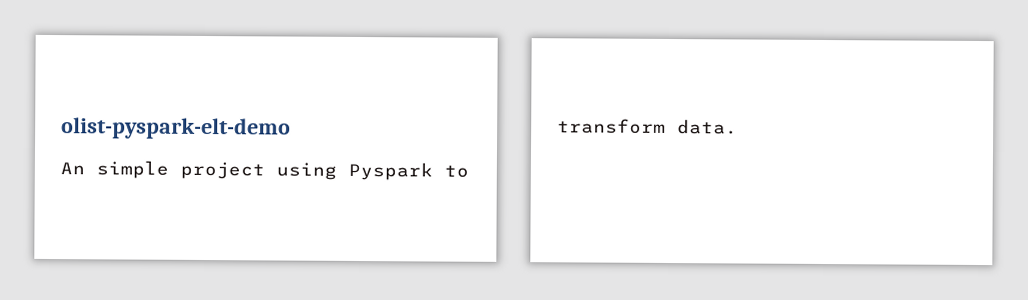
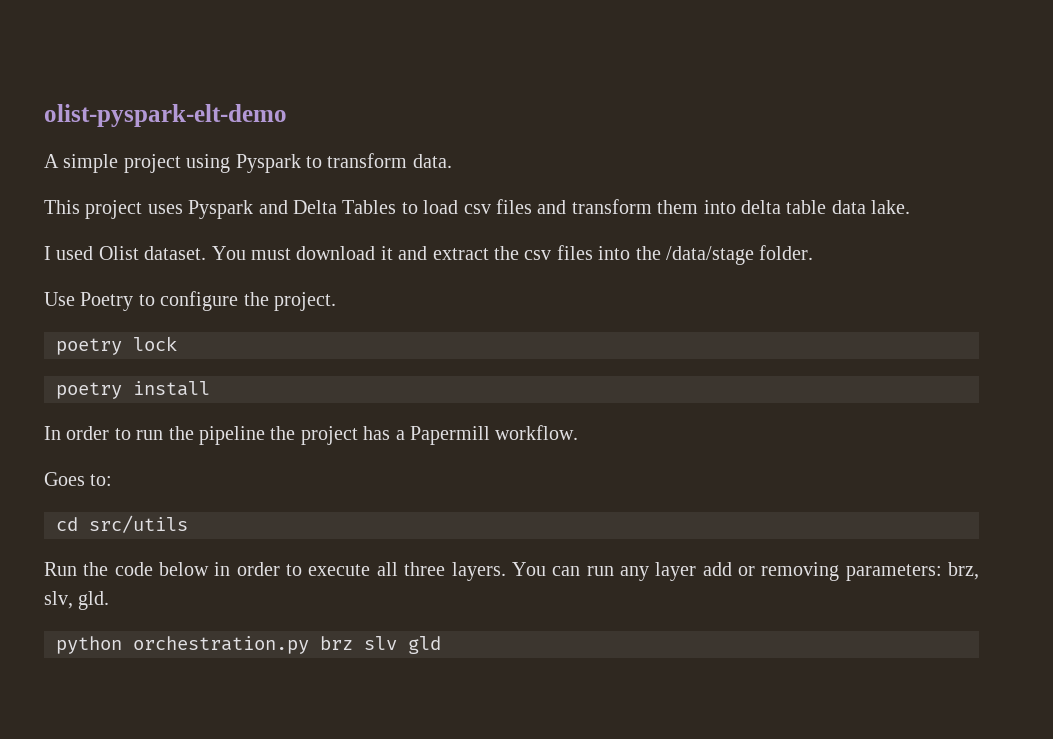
[60,162,85,175] An -> [44,154,59,168] A
(738, 127) none -> [44,199,911,219] [44,245,814,265] [44,291,336,311] [56,336,177,355] [56,381,210,399] [44,425,579,445] [44,472,113,486] [56,515,188,533] [44,562,980,581] [44,591,110,610] [56,636,441,654] // This project uses Pyspark and Delta Tables to load csv files and transform them into delta table data lake. // I used Olist dataset. You must download it and extract the csv files into the /data/stage folder. // Use Poetry to configure the project. // poetry lock // poetry install // In order to run the pipeline the project has a Papermill workflow. // Goes to: // cd src/utils // Run the code below in order to execute all three layers. You can run any layer add or removing parameters: brz, slv, gld. // python orchestration.py brz slv gld

